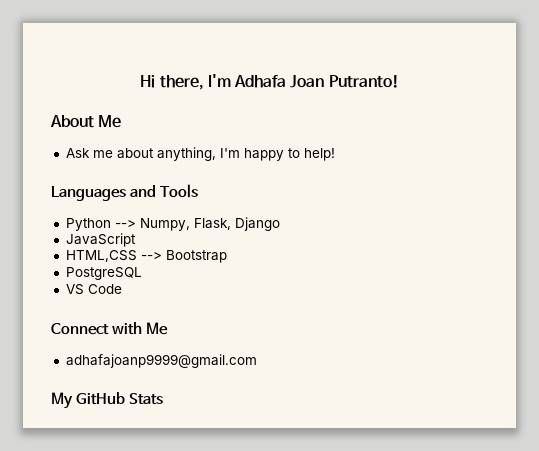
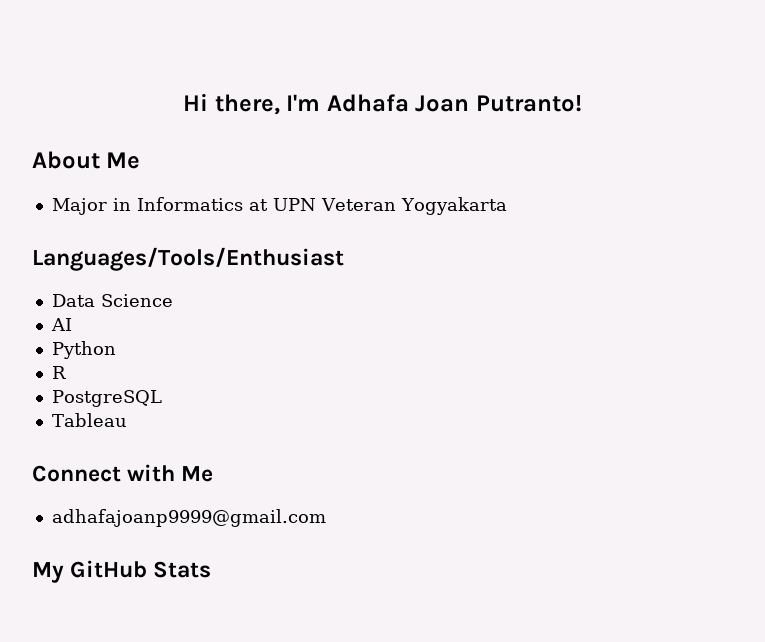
[65,147,335,161] [51,184,199,201] [65,217,280,231] [65,233,136,247] [65,250,227,263] Ask me about anything, I'm happy to help! // Languages and Tools // Python --> Numpy, Flask, Django // JavaScript // HTML,CSS --> Bootstrap -> [51,197,507,215] [32,247,344,271] [51,294,173,307] [50,318,72,331] [51,341,116,359] [51,366,66,379] Major in Informatics at UPN Veteran Yogyakarta // Languages/Tools/Enthusiast // Data Science // AI // Python // R
[65,284,122,295] VS Code -> [51,413,127,427] Tableau

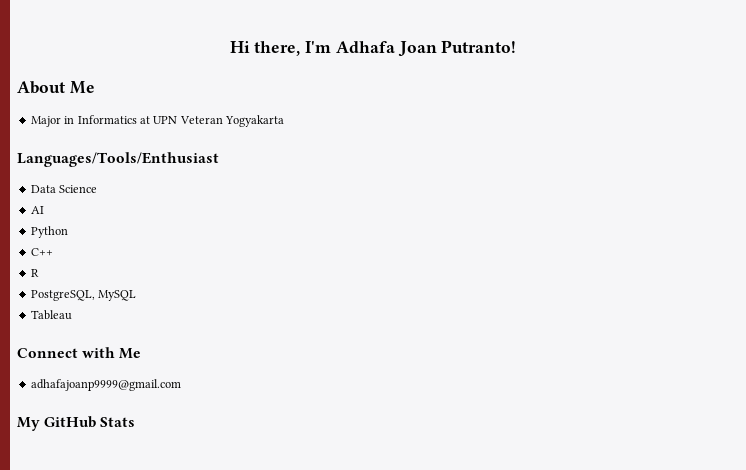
(116, 350) none -> [30,248,53,256] // C++
[51,390,162,407] PostgreSQL -> [30,290,137,301] PostgreSQL, MySQL

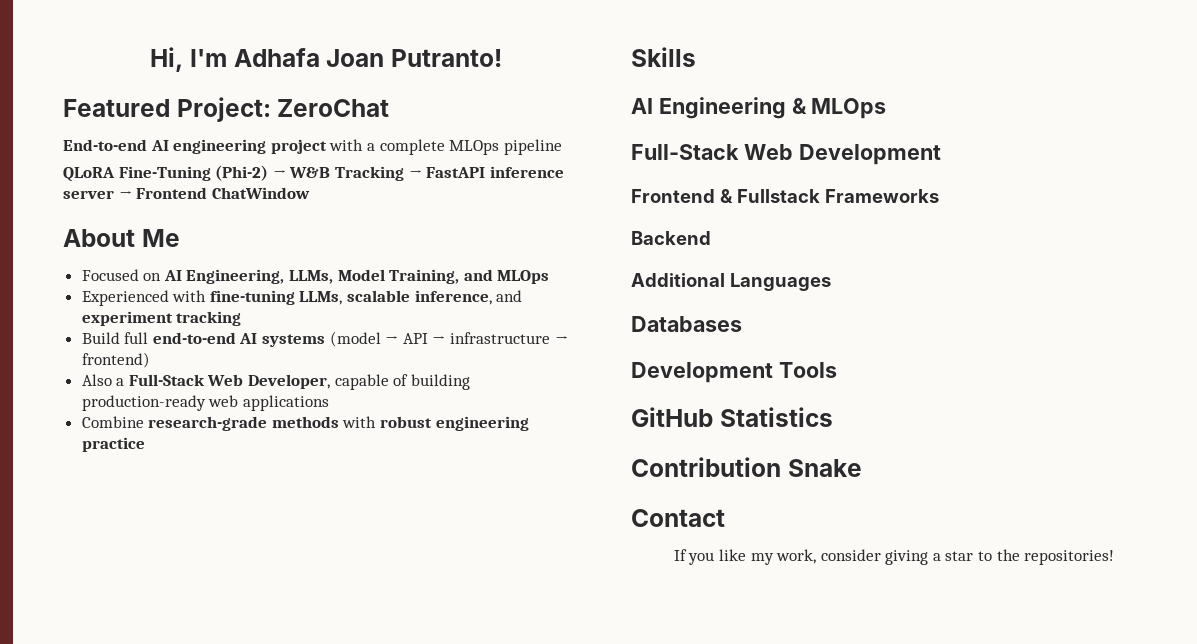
[229,41,301,56] Hi there, -> [150,47,184,72] Hi,
[17,81,95,94] [30,115,284,127] [17,152,219,167] [30,185,98,193] [30,206,44,214] [30,226,68,238] [30,248,53,256] [30,269,39,277] [30,290,137,301] [30,310,72,320] [17,347,142,359] [30,379,181,391] [17,416,136,431] About Me // Major in Informatics at UPN Veteran Yogyakarta // Languages/Tools/Enthusiast // Data Science // AI // Python // C++ // R // PostgreSQL, MySQL // Tableau // Connect with Me // adhafajoanp9999@gmail.com // My GitHub Stats -> [63,97,390,122] [63,139,562,155] [63,165,564,182] [63,187,310,199] [63,229,180,247] [81,269,550,284] [81,290,523,306] [81,311,242,326] [81,331,568,347] [81,352,150,368] [81,374,470,390] [81,395,329,411] [81,416,529,431] [81,437,145,452] [631,47,696,67] [631,97,887,119] [631,144,941,165] [631,189,939,203] [631,231,711,245] [631,273,831,291] [631,316,742,332] [631,362,837,383] [631,407,833,427] [631,457,862,477] [631,509,725,527] [673,549,1115,565] Featured Project: ZeroChat // End-to-end AI engineering project with a complete MLOps pipeline // QLoRA Fine-Tuning (Phi-2) → W&B Tracking → FastAPI inference server → Frontend ChatWindow // About Me // Focused on AI Engineering, LLMs, Model Training, and MLOps // Experienced with fine-tuning LLMs, scalable inference, and experiment tracking // Build full end-to-end AI systems (model → API → infrastructure → frontend) // Also a Full-Stack Web Developer, capable of building production-ready web applications // Combine research-grade methods with robust engineering practice // Skills // AI Engineering & MLOps // Full-Stack Web Development // Frontend & Fullstack Frameworks // Backend // Additional Languages // Databases // Development Tools // GitHub Statistics // Contribution Snake // Contact // If you like my work, consider giving a star to the repositories!

